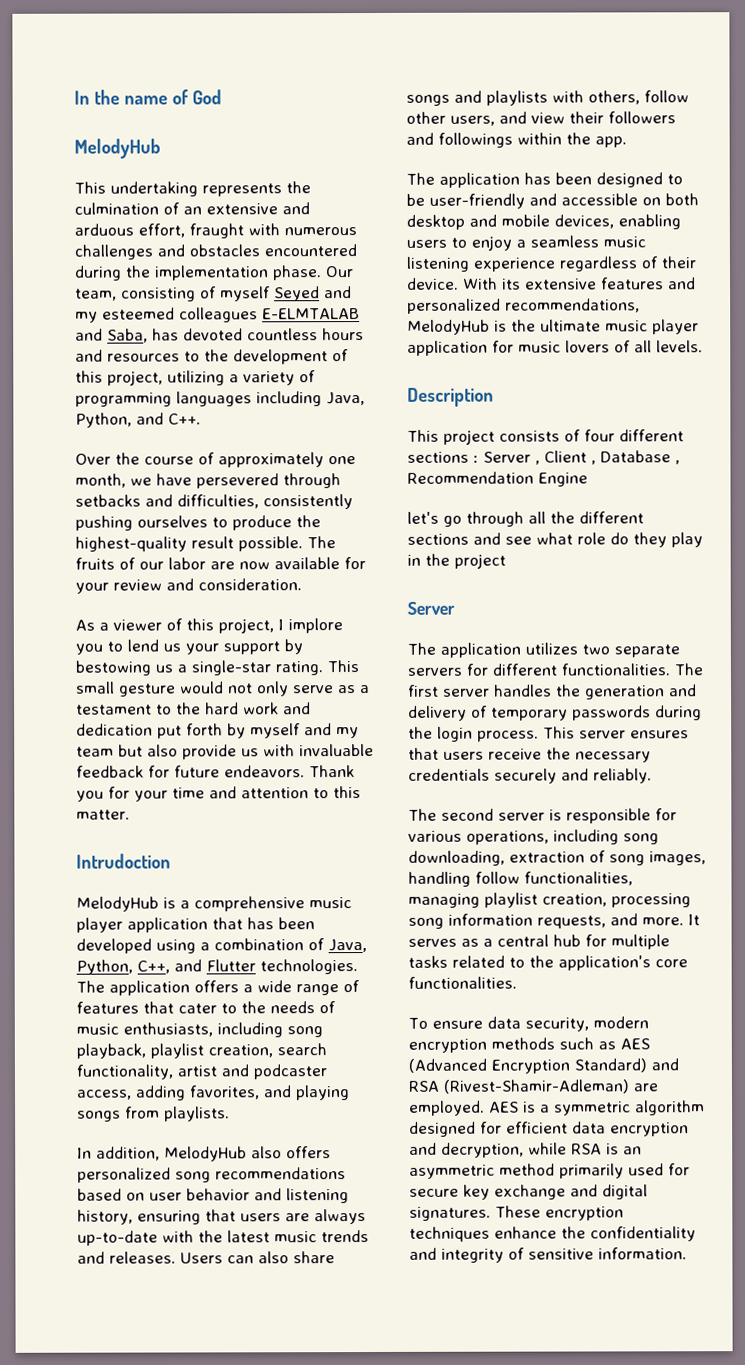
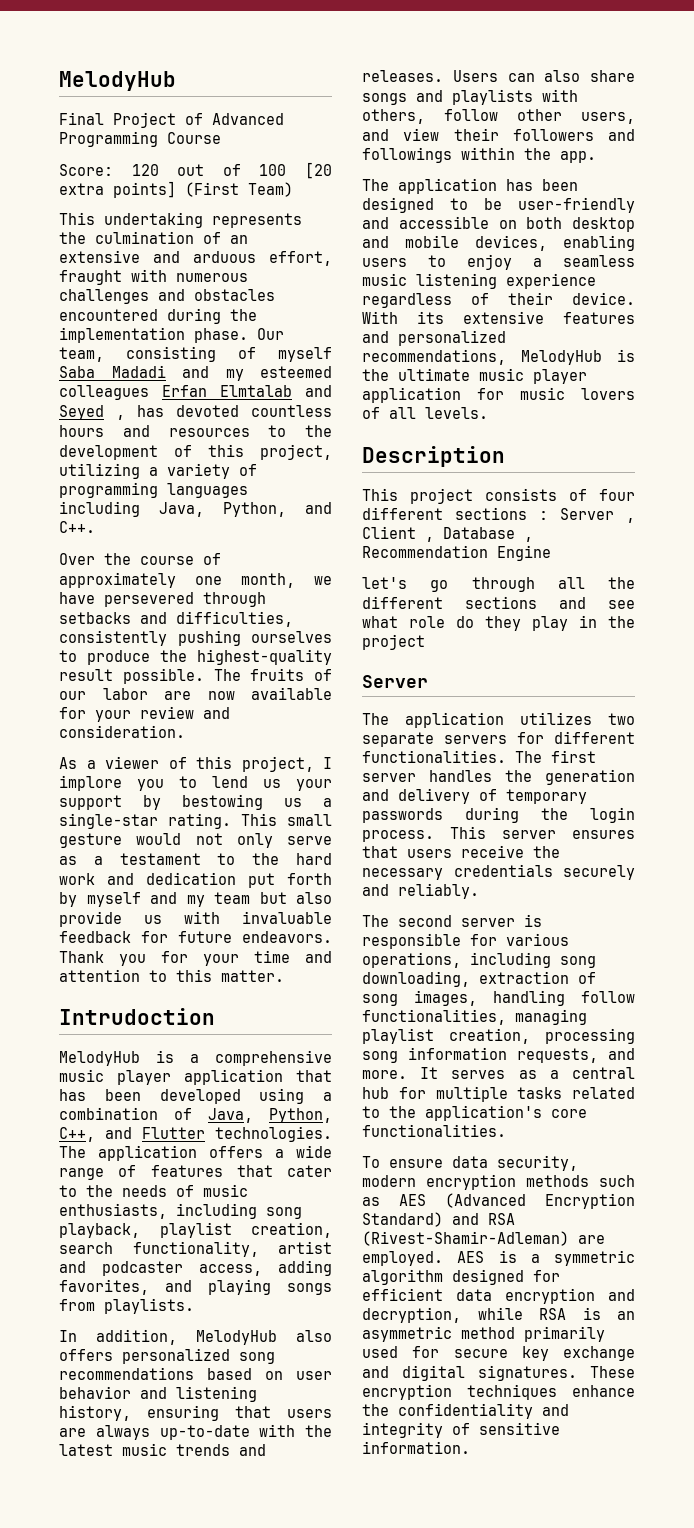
[74,89,222,105] [74,138,161,159] In the name of God // MelodyHub -> [59,71,176,91] [59,112,284,128] [59,131,221,147] [59,162,332,179] [59,181,293,198] MelodyHub // Final Project of Advanced Programming Course // Score: 120 out of 100 [20 extra points] (First Team)
[274,286,320,302] Seyed -> [59,365,166,378] Saba Madadi
[262,308,360,320] [75,328,148,343] E-ELMTALAB and Saba, -> [162,385,332,397] [59,405,125,420] Erfan Elmtalab and Seyed ,

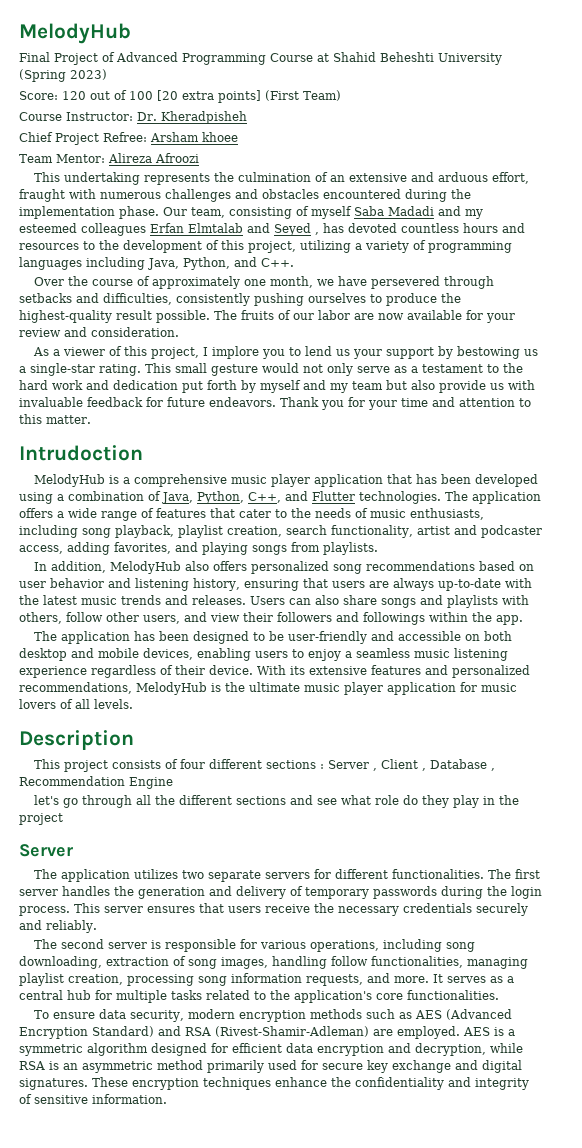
(221, 138) none -> [317,52,502,65] [19,69,107,82] at Shahid Beheshti University (Spring 2023)
(293, 189) none -> [19,111,247,124] [19,132,238,145] [19,153,199,163] // Course Instructor: Dr. Kheradpisheh // Chief Project Refree: Arsham khoee // Team Mentor: Alireza Afroozi

